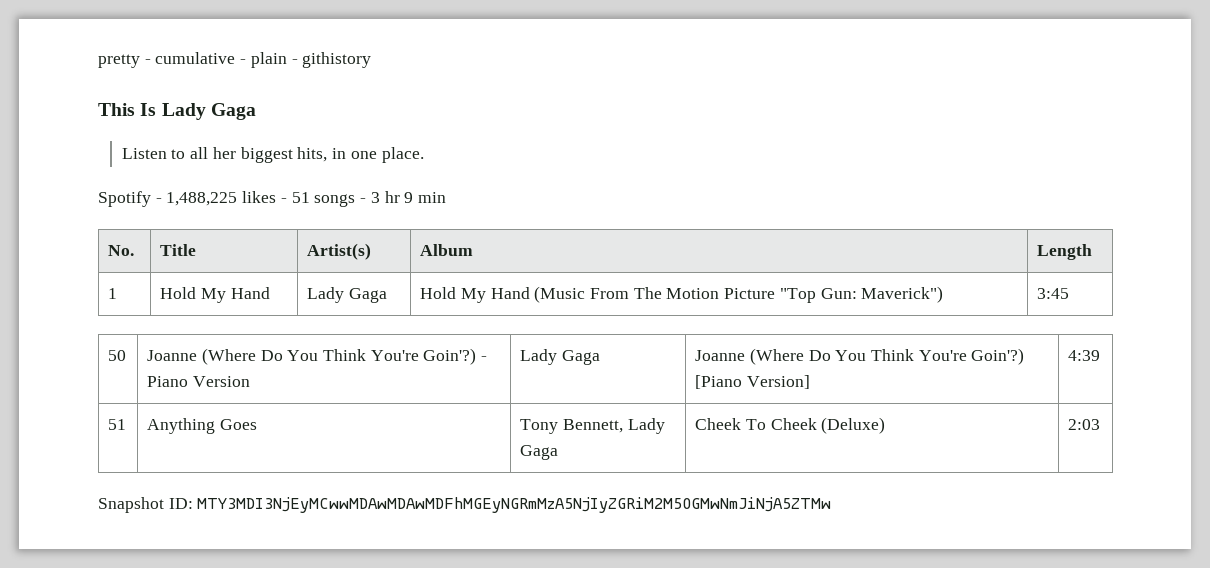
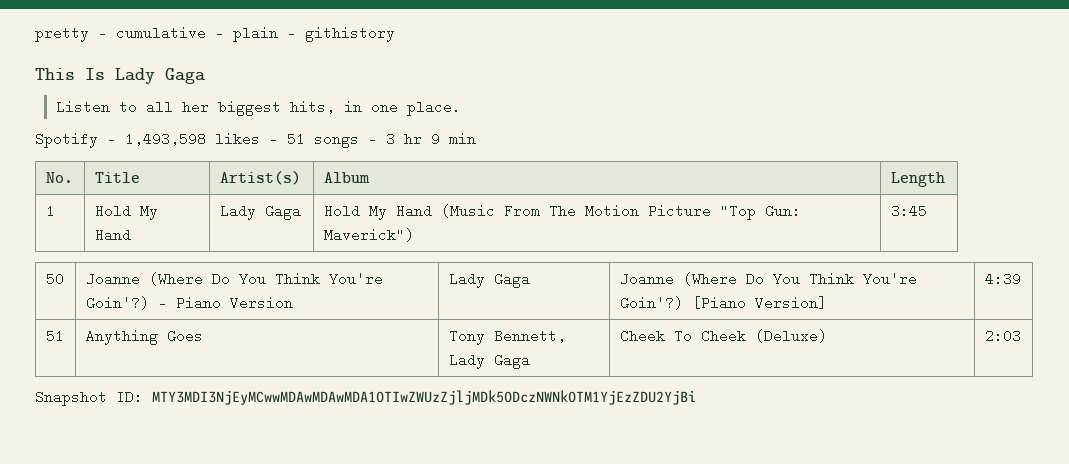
[166,192,238,206] 1,488,225 -> [125,132,206,146] 1,493,598
[197,497,832,513] MTY3MDI3NjEyMCwwMDAwMDAwMDFhMGEyNGRmMzA5NjIyZGRiM2M5OGMwNmJiNjA5ZTMw -> [152,390,696,405] MTY3MDI3NjEyMCwwMDAwMDAwMDA1OTIwZWUzZjljMDk5ODczNWNkOTM1YjEzZDU2YjBi

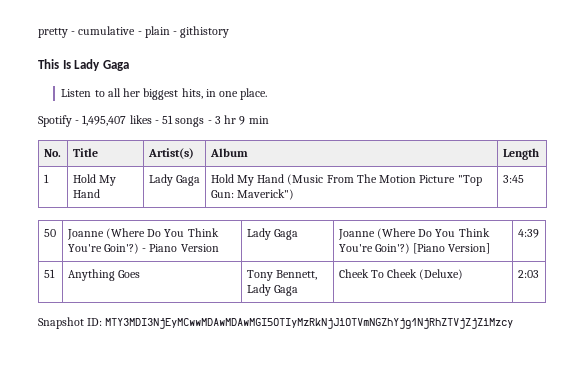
[125,132,206,146] 1,493,598 -> [82,115,127,126] 1,495,407
[152,390,696,405] MTY3MDI3NjEyMCwwMDAwMDAwMDA1OTIwZWUzZjljMDk5ODczNWNkOTM1YjEzZDU2YjBi -> [105,318,514,329] MTY3MDI3NjEyMCwwMDAwMDAwMGI5OTIyMzRkNjJiOTVmNGZhYjg1NjRhZTVjZjZiMzcy

